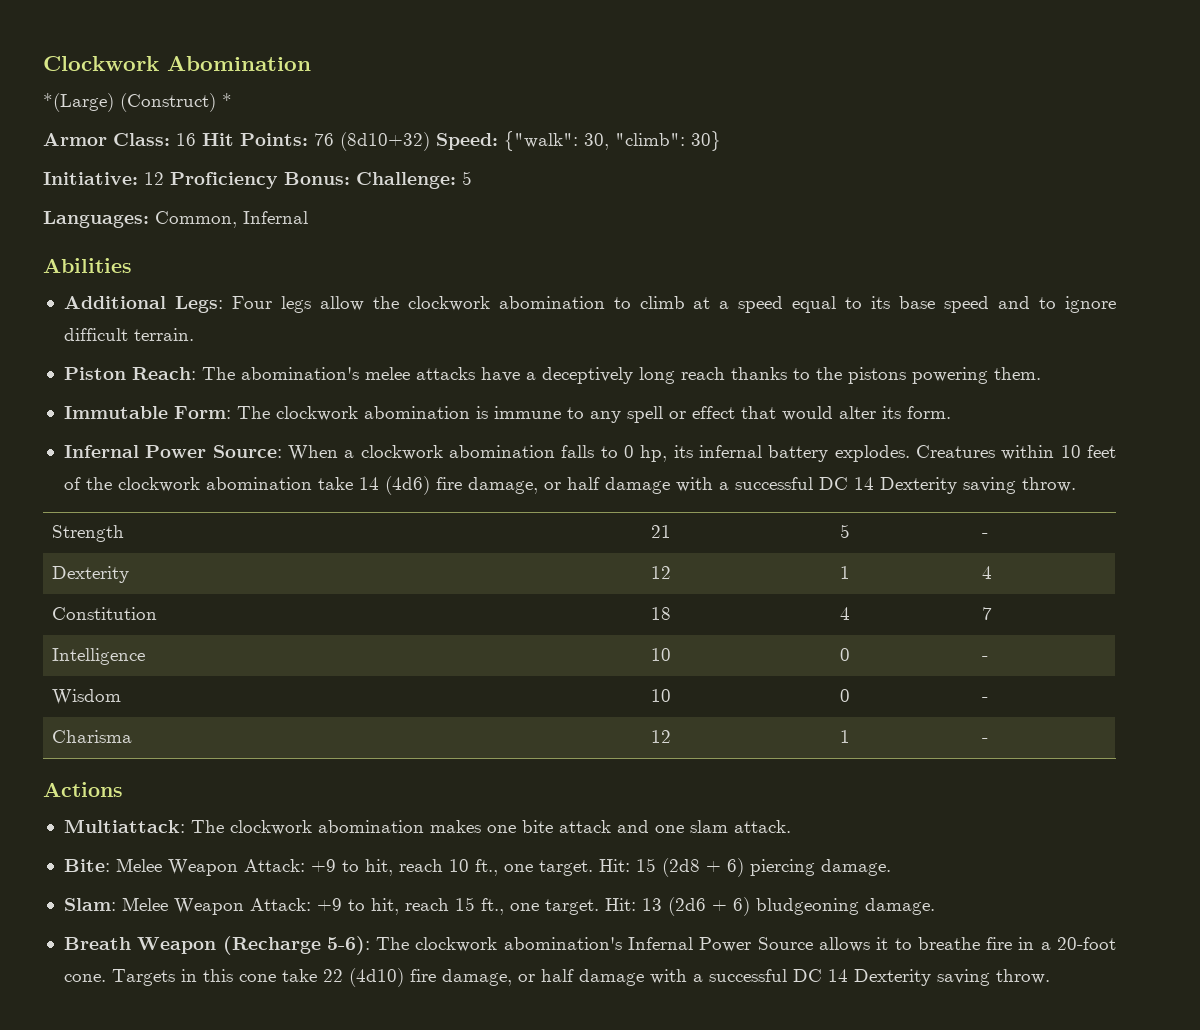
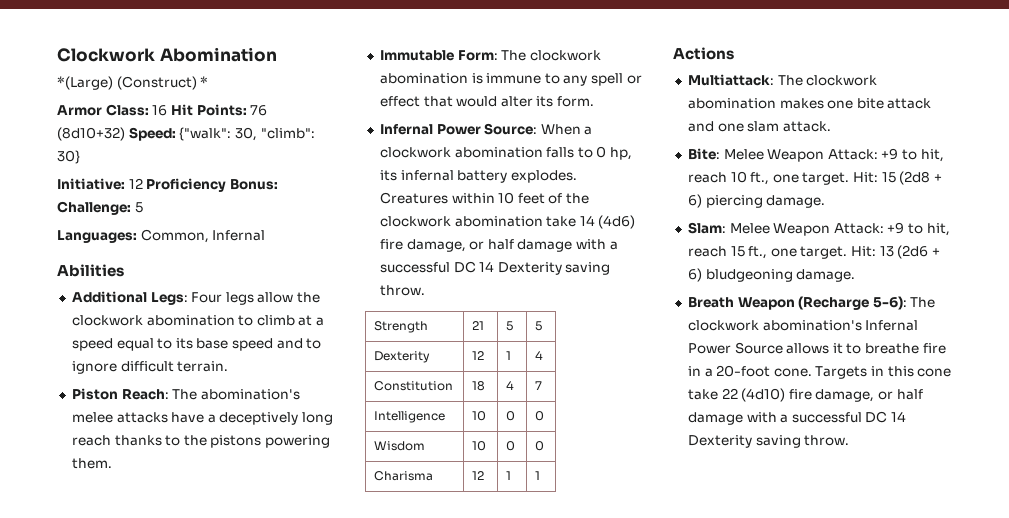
[982,533,989,538] - -> [535,321,543,331] 5
[982,656,989,661] - -> [535,411,545,421] 0
[982,697,989,702] - -> [535,441,545,451] 0
[982,738,989,743] - -> [535,471,541,480] 1

